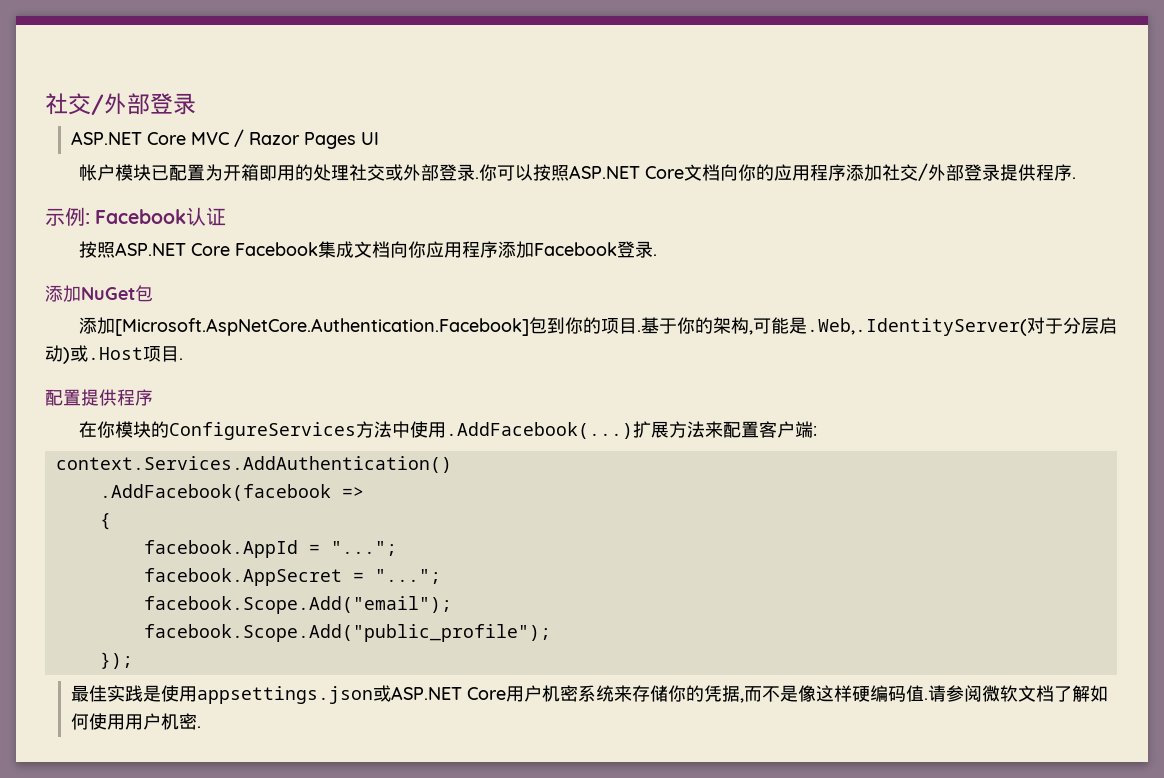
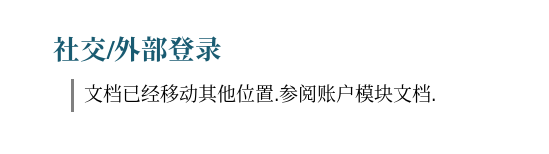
[71,129,380,149] [78,163,1076,181] [45,207,227,226] [78,241,657,258] [45,285,153,302] [78,317,1117,336] [45,345,183,364] [45,389,153,406] [78,421,817,440] [55,456,452,473] [99,484,364,501] [99,513,111,530] [143,540,397,558] [143,568,441,586] [143,596,452,614] [143,624,551,642] [99,652,133,669] [71,685,1109,704] [71,713,198,730] ASP.NET Core MVC / Razor Pages UI // 帐户模块已配置为开箱即用的处理社交或外部登录.你可以按照ASP.NET Core文档向你的应用程序添加社交/外部登录提供程序. // 示例: Facebook认证 // 按照ASP.NET Core Facebook集成文档向你应用程序添加Facebook登录. // 添加NuGet包 // 添加[Microsoft.AspNetCore.Authentication.Facebook]包到你的项目.基于你的架构,可能是.Web,.IdentityServer(对于分层启动)或.Host项目. // 配置提供程序 // 在你模块的ConfigureServices方法中使用.AddFacebook(...)扩展方法来配置客户端: // context.Services.AddAuthentication() // .AddFacebook(facebook => // { // facebook.AppId = "..."; // facebook.AppSecret = "..."; // facebook.Scope.Add("email"); // facebook.Scope.Add("public_profile"); // }); // 最佳实践是使用appsettings.json或ASP.NET Core用户机密系统来存储你的凭据,而不是像这样硬编码值.请参阅微软文档了解如何使用用户机密 -> [84,84,432,104] 文档已经移动其他位置.参阅账户模块文档

